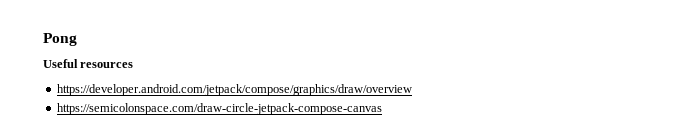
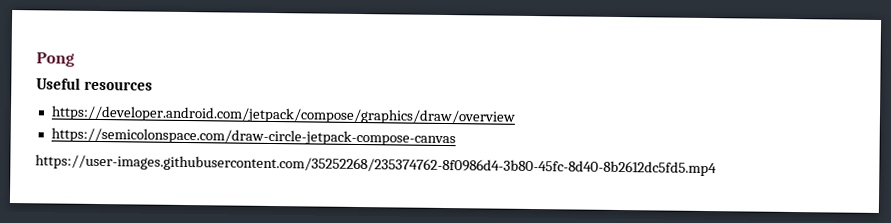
(382, 109) none -> [35,154,717,177] // https://user-images.githubusercontent.com/35252268/235374762-8f0986d4-3b80-45fc-8d40-8b2612dc5fd5.mp4

